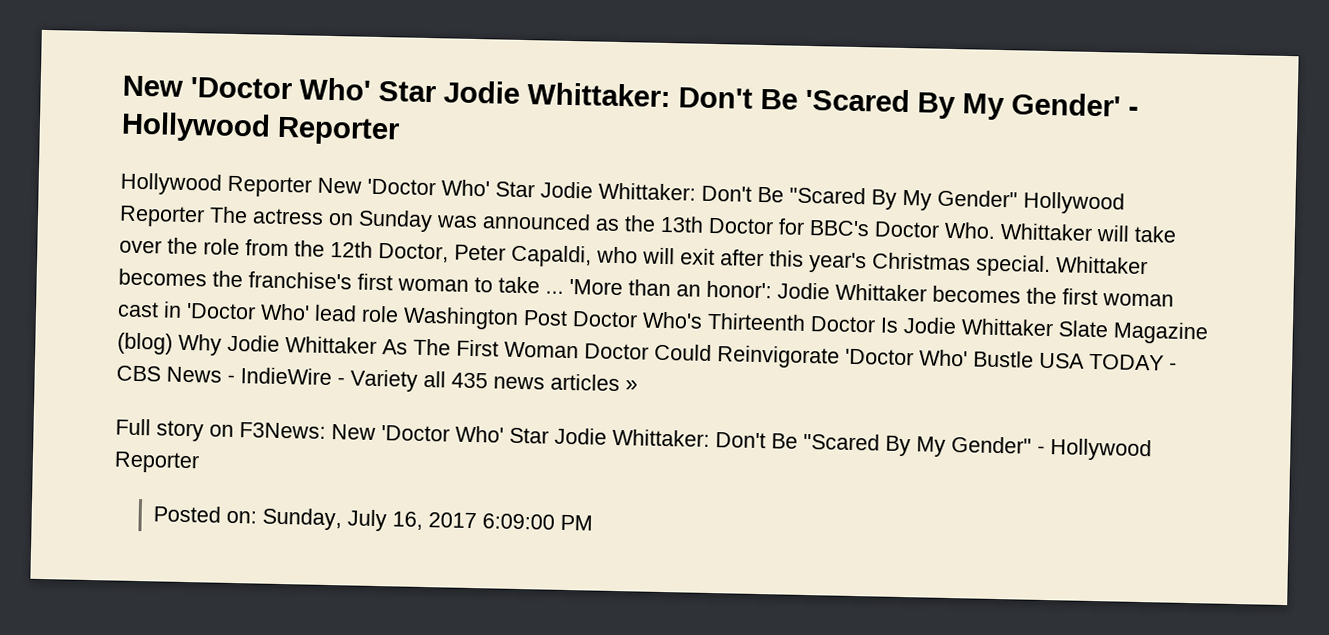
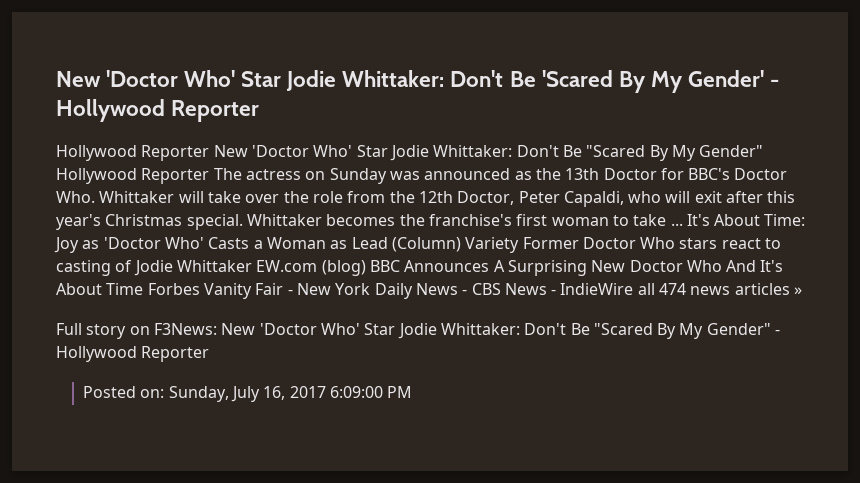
[569,279,1174,307] [117,301,1208,345] [117,332,1164,371] 'More than an honor': Jodie Whittaker becomes the first woman cast in 'Doctor Who' lead role Washington Post Doctor Who's Thirteenth Doctor Is Jodie Whittaker Slate Magazine (blog) Why Jodie Whittaker As The First Woman Doctor Could Reinvigorate 'Doctor Who' Bustle USA TODAY -> [686,214,806,226] [54,237,782,253] [56,260,784,276] [56,283,458,299] It's About Time: Joy as 'Doctor Who' Casts a Woman as Lead (Column) Variety Former Doctor Who stars react to casting of Jodie Whittaker EW.com (blog) BBC Announces A Surprising New Doctor Who And It's About Time Forbes Vanity Fair - New York Daily News
[337,369,488,392] - Variety all 435 -> [637,283,687,295] all 474

